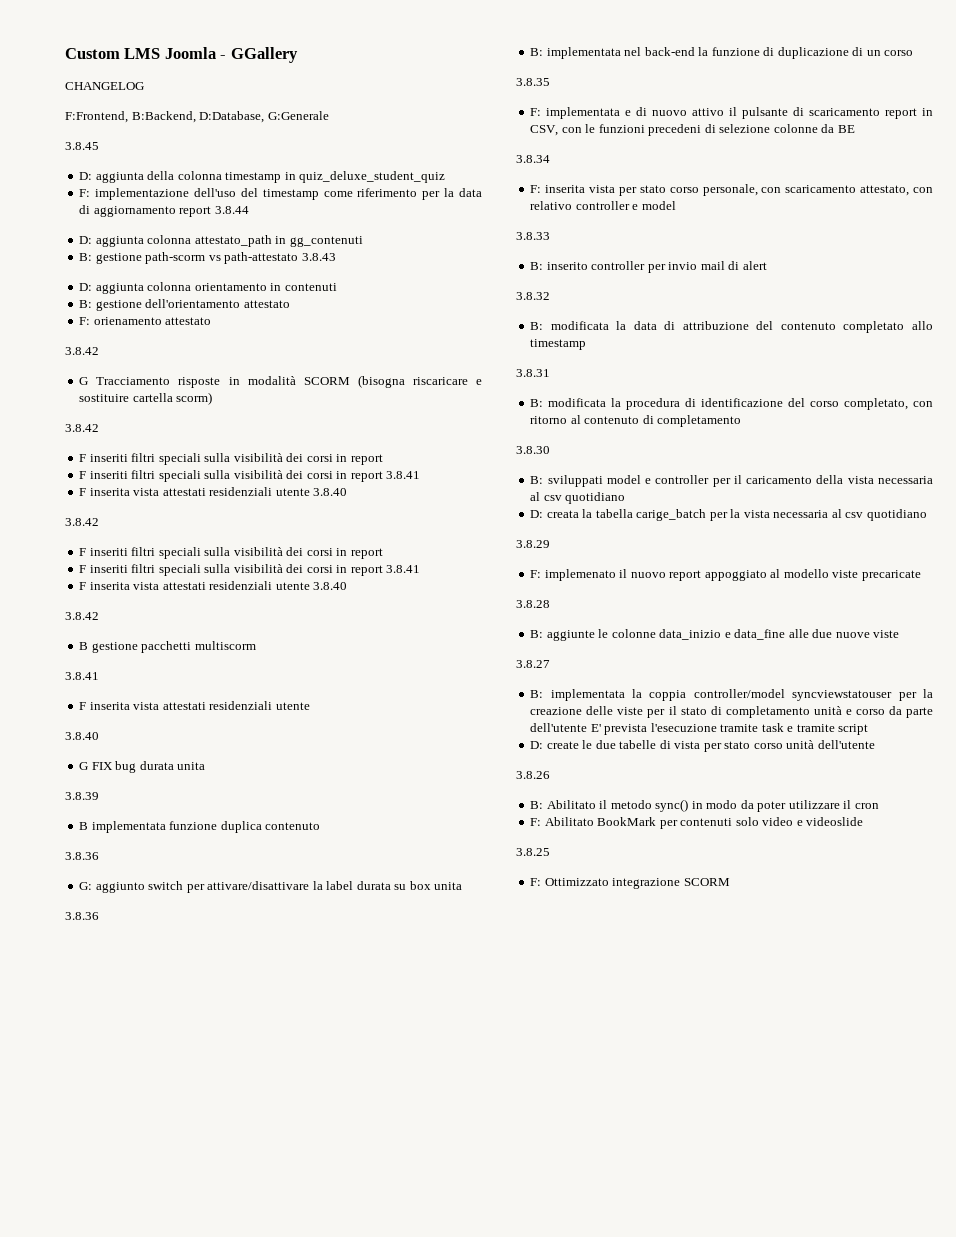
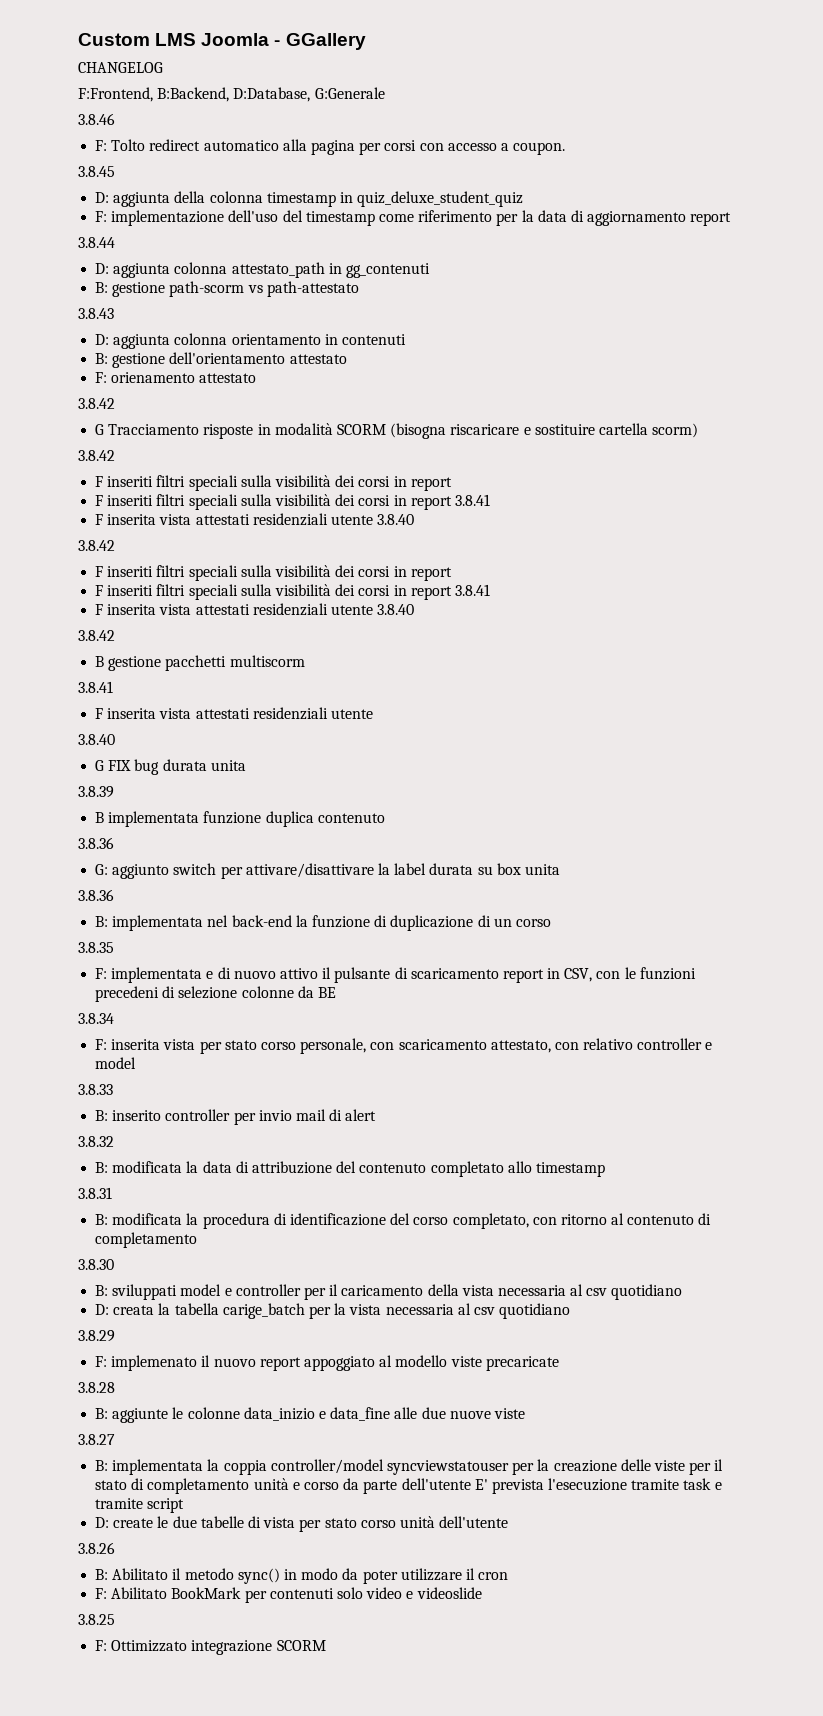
(329, 115) none -> [78,113,115,125] [95,139,566,155] // 3.8.46 // F: Tolto redirect automatico alla pagina per corsi con accesso a coupon.
(212, 211) none -> (732, 219) //
(299, 258) none -> (359, 289) //

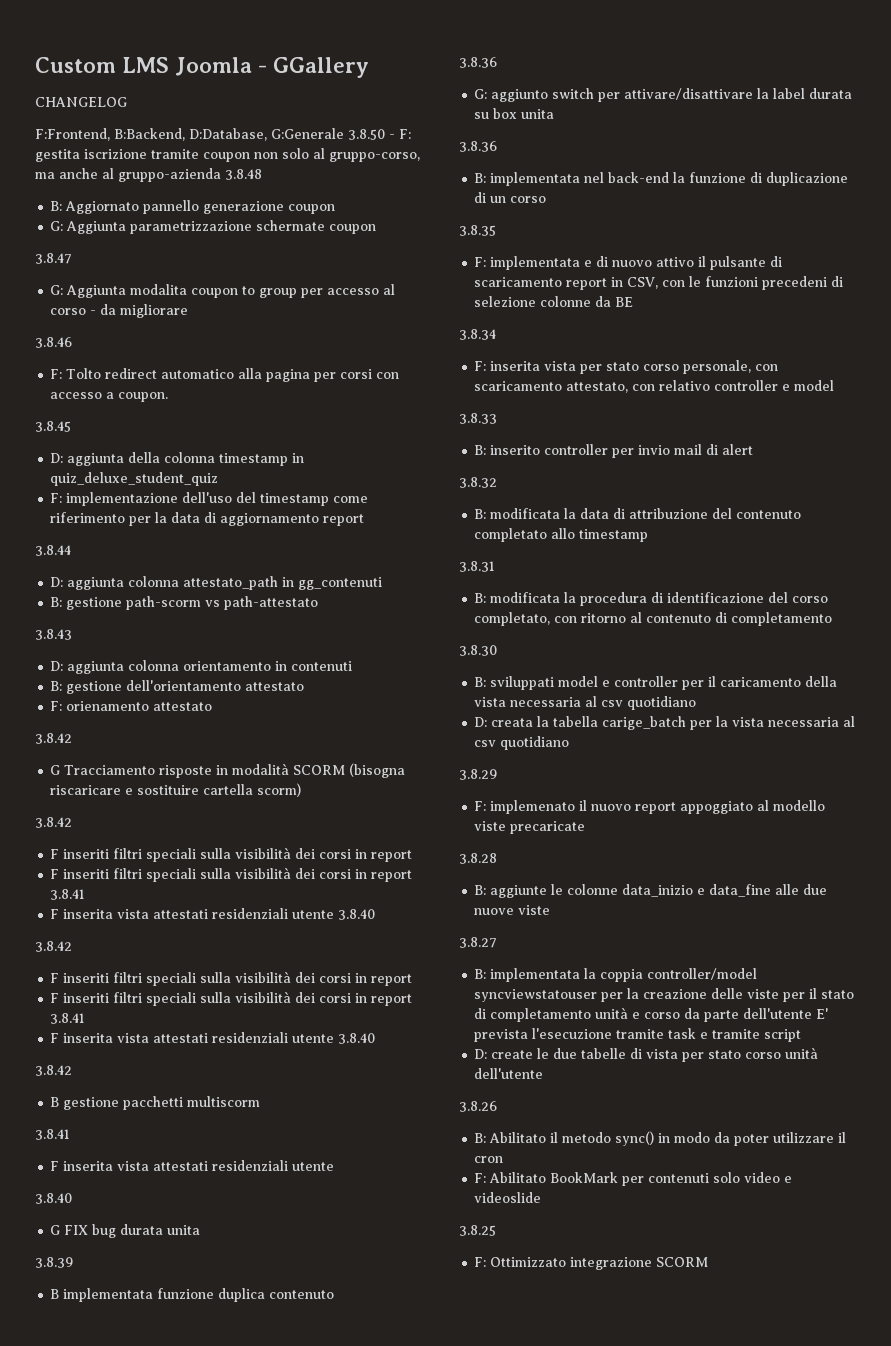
(385, 93) none -> [348,129,411,140] [35,148,420,162] [35,168,262,182] [50,200,336,214] [50,220,377,234] [35,253,72,264] [50,284,396,298] [50,304,189,318] 3.8.50 - F: gestita iscrizione tramite coupon non solo al gruppo-corso, ma anche al gruppo-azienda 3.8.48 // B: Aggiornato pannello generazione coupon // G: Aggiunta parametrizzazione schermate coupon // 3.8.47 // G: Aggiunta modalita coupon to group per accesso al corso - da migliorare

